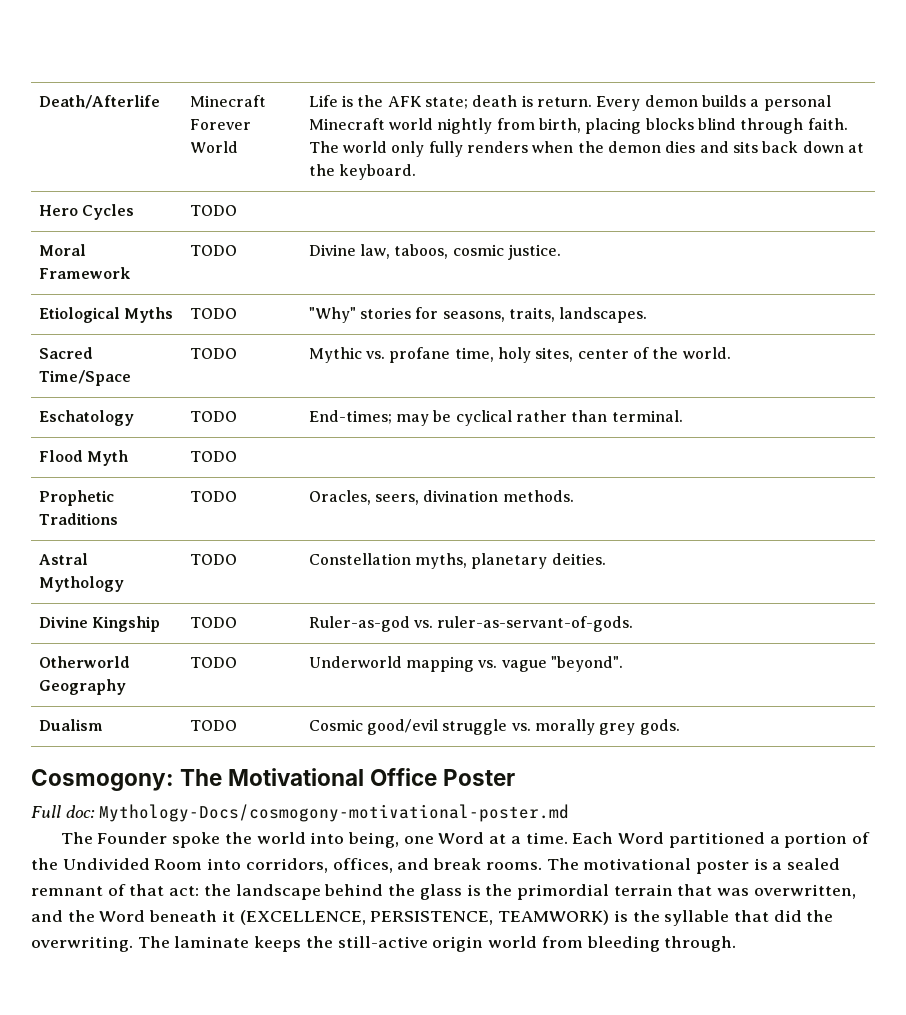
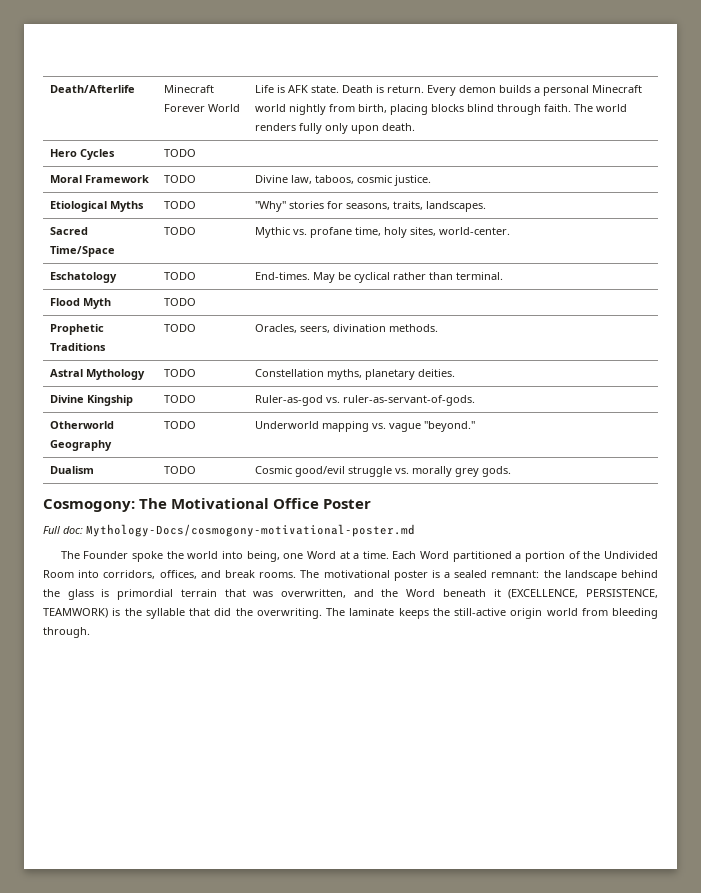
[357,95,518,109] the AFK state; death -> [288,85,374,93] AFK state. Death
[391,141,864,157] [308,164,416,180] only fully renders when the demon dies and sits back down at the keyboard. -> [255,123,416,134] renders fully only upon death.
[577,347,731,359] center of the world. -> [439,227,511,235] world-center.
[308,410,429,426] End-times; may -> [255,272,336,283] End-times. May
[550,656,623,672] "beyond". -> [424,421,476,432] "beyond."
[31,884,200,896] remnant of that act: -> [491,570,540,578] remnant:
[485,884,513,896] the -> (110, 593) none

